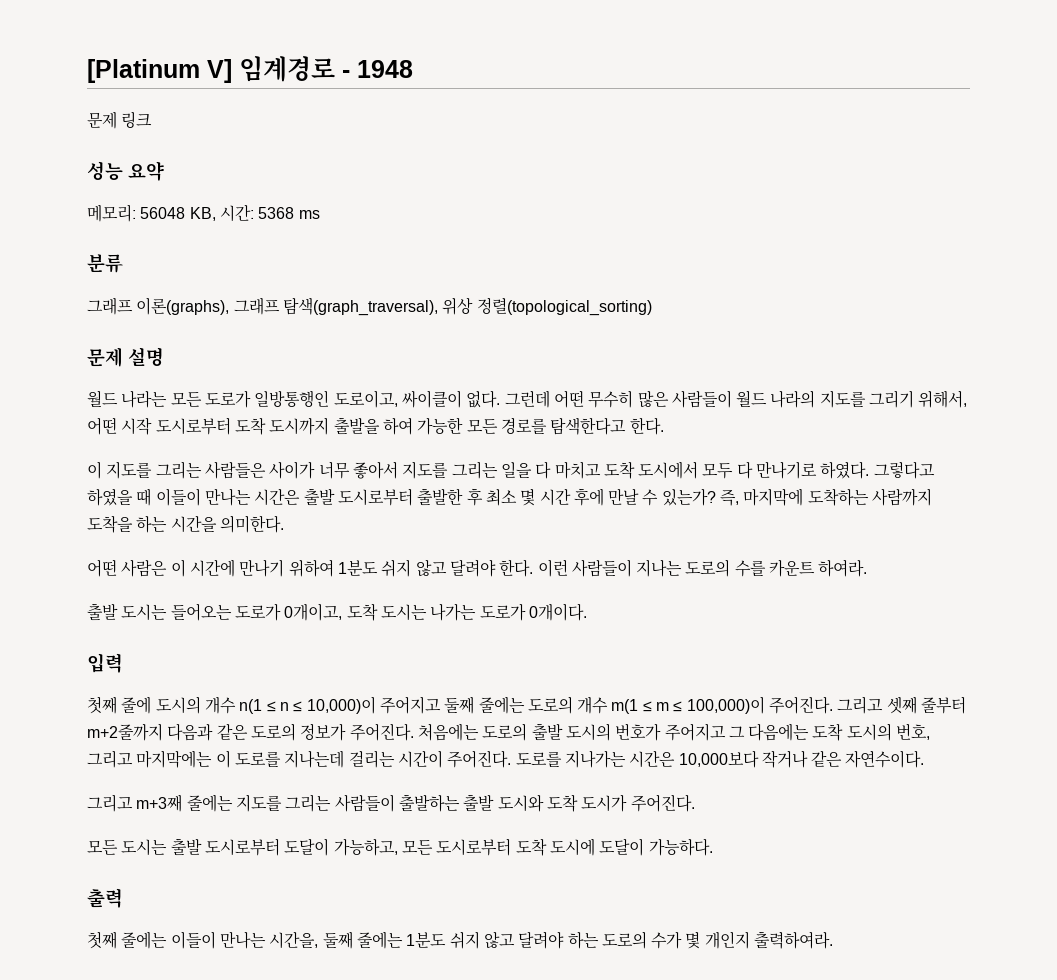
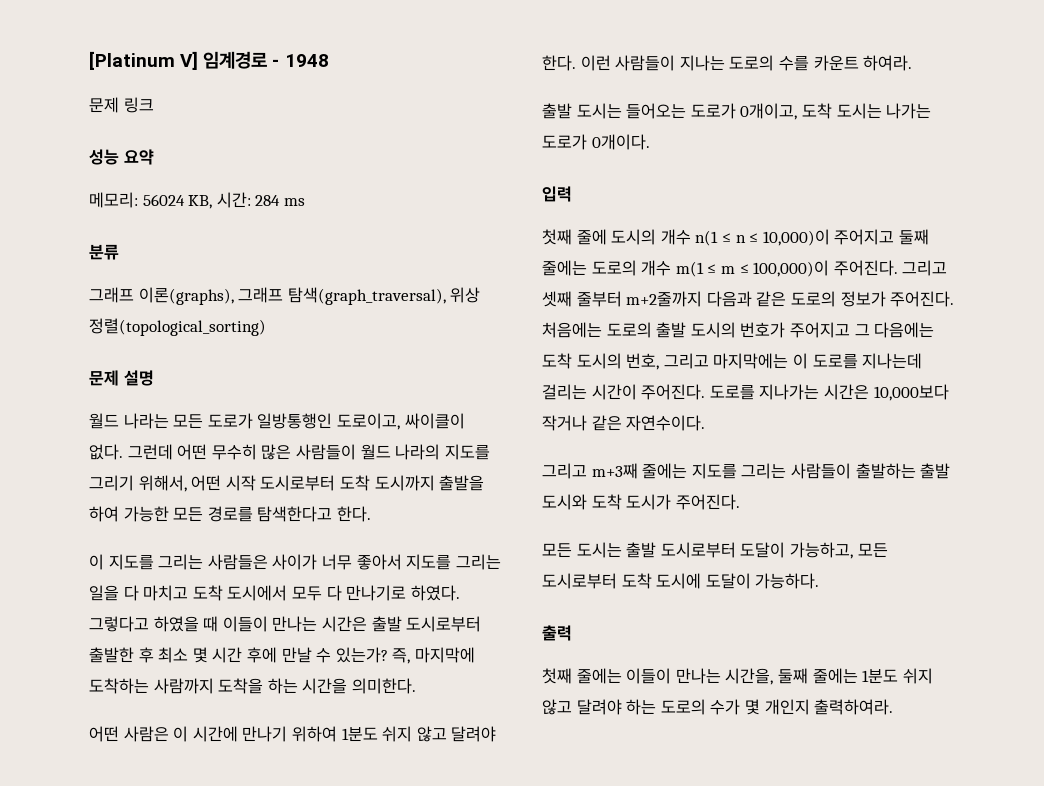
[140,207,186,219] 56048 -> [142,194,185,206] 56024
[258,207,295,219] 5368 -> [255,195,281,206] 284

